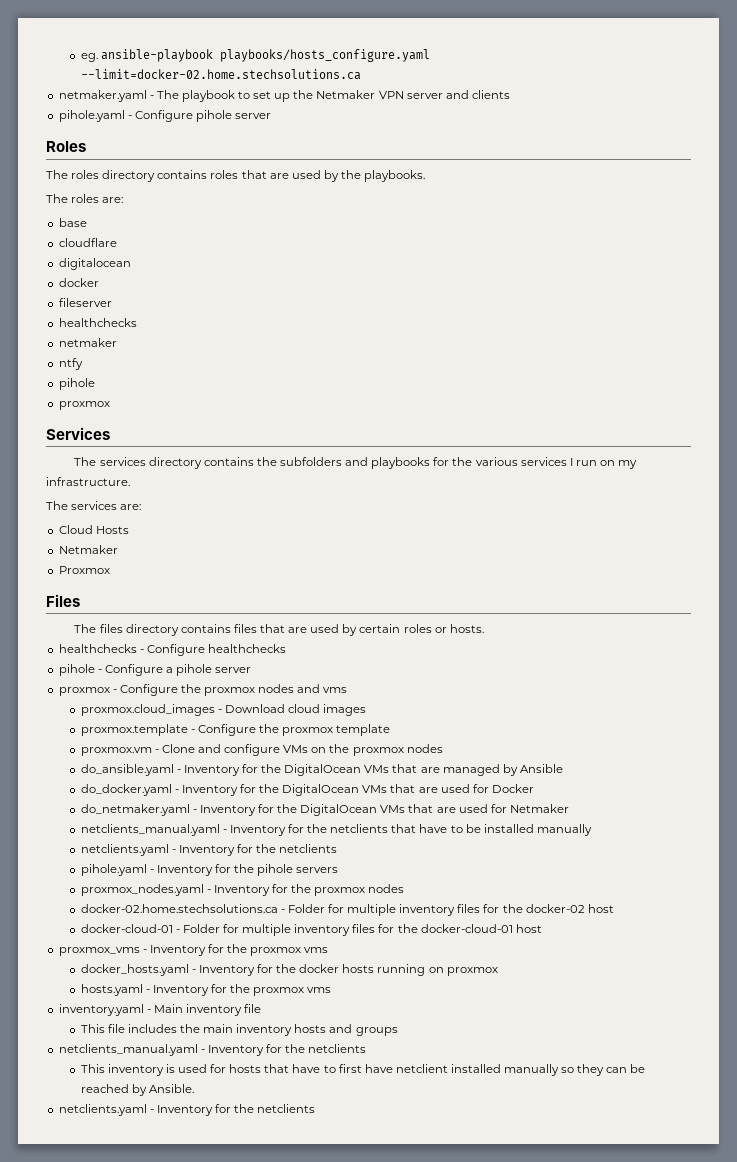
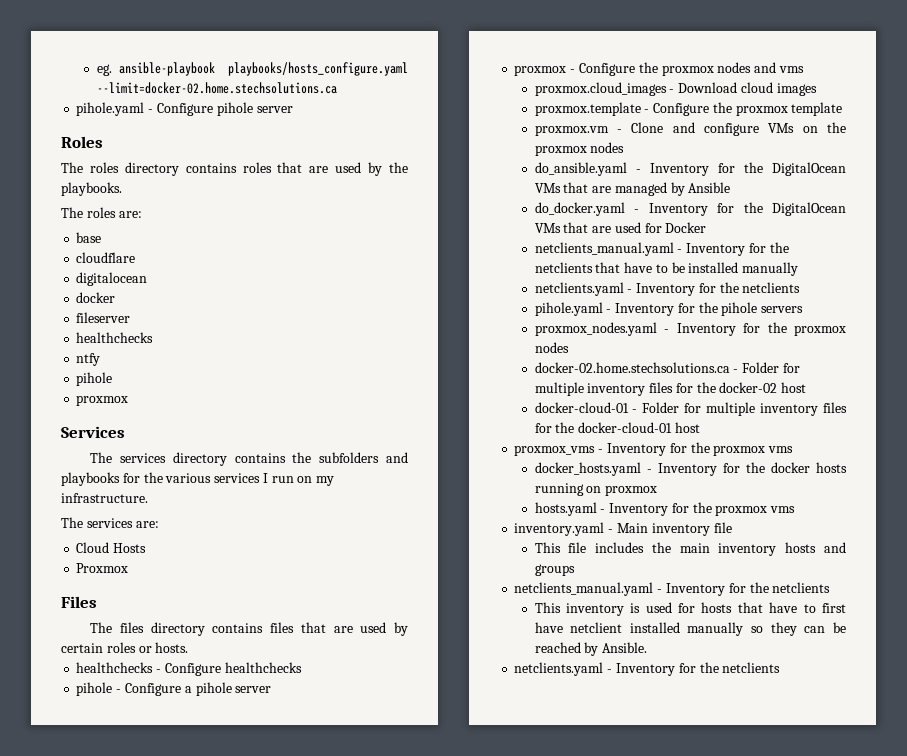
[58,90,510,102] // netmaker.yaml - The playbook to set up the Netmaker VPN server and clients -> (337, 88) none
[58,338,117,347] // netmaker -> (154, 337) none
[58,545,118,554] // Netmaker -> (147, 548) none
[80,804,569,816] // do_netmaker.yaml - Inventory for the DigitalOcean VMs that are used for Netmaker -> (707, 227) none

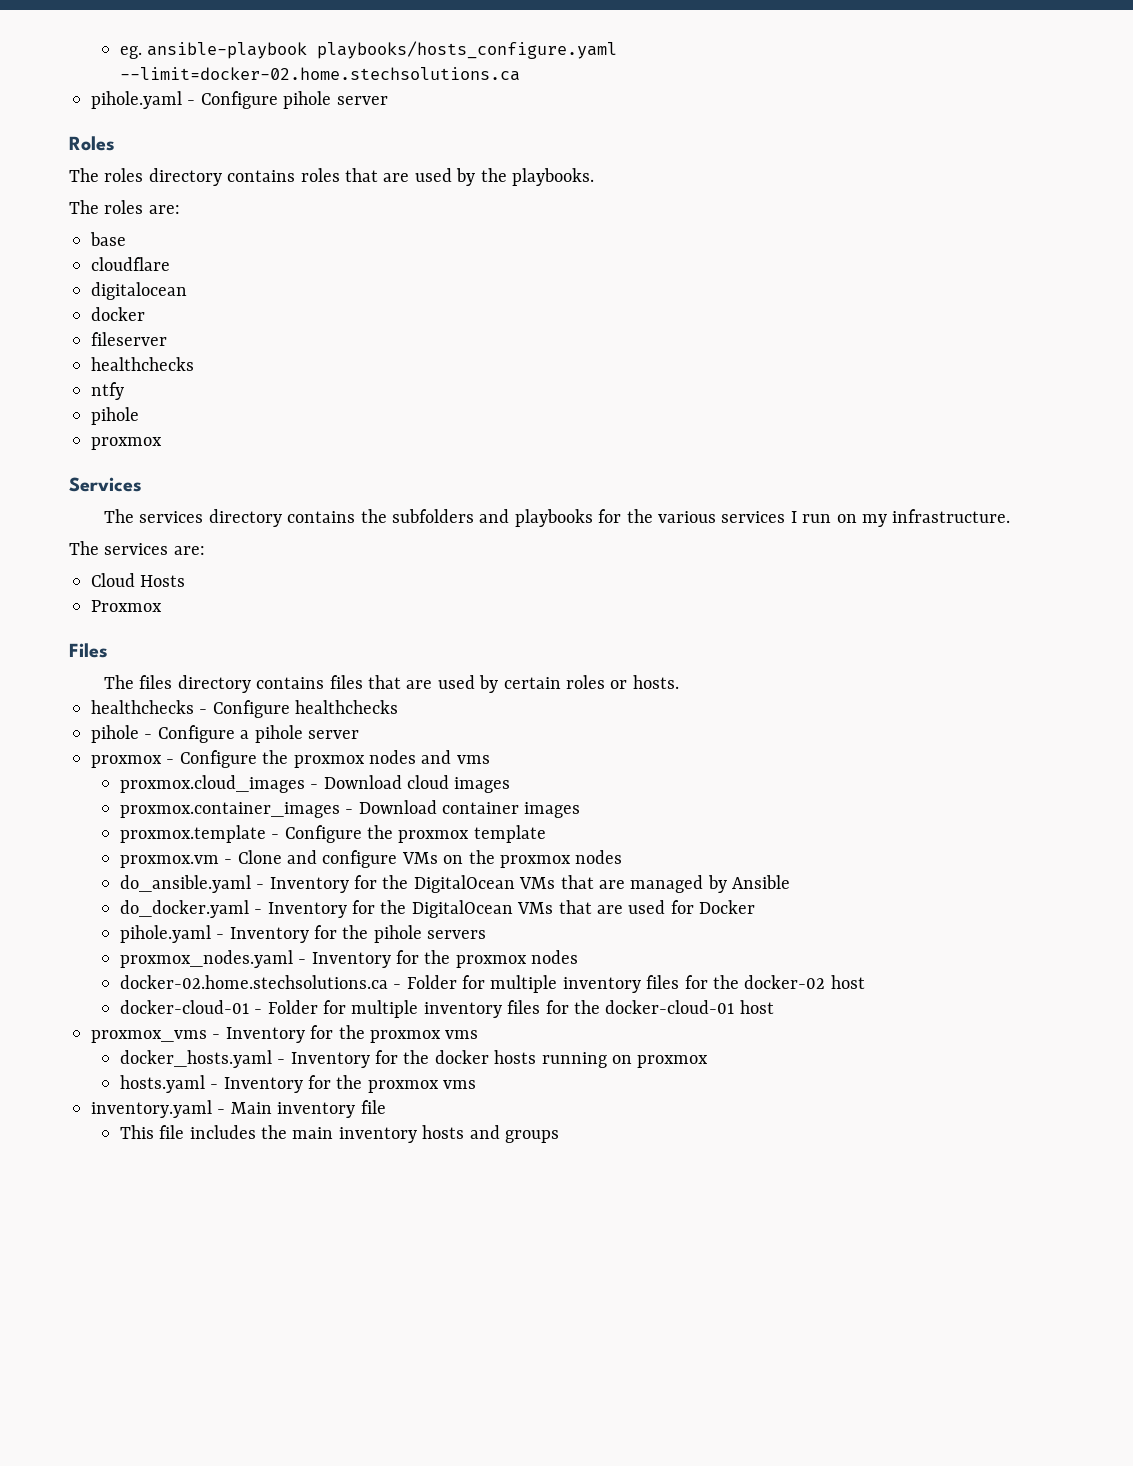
(817, 89) none -> [119,800,581,818] // proxmox.container_images - Download container images
[534,242,789,256] [534,262,799,276] [534,282,801,296] // netclients_manual.yaml - Inventory for the netclients that have to be installed manually // netclients.yaml - Inventory for the netclients -> (756, 907) none
[514,582,831,596] [534,602,846,616] [534,622,846,636] [534,642,648,656] [514,662,781,676] // netclients_manual.yaml - Inventory for the netclients // This inventory is used for hosts that have to first have netclient installed manually so they can be reached by Ansible. // netclients.yaml - Inventory for the netclients -> (560, 1136) none

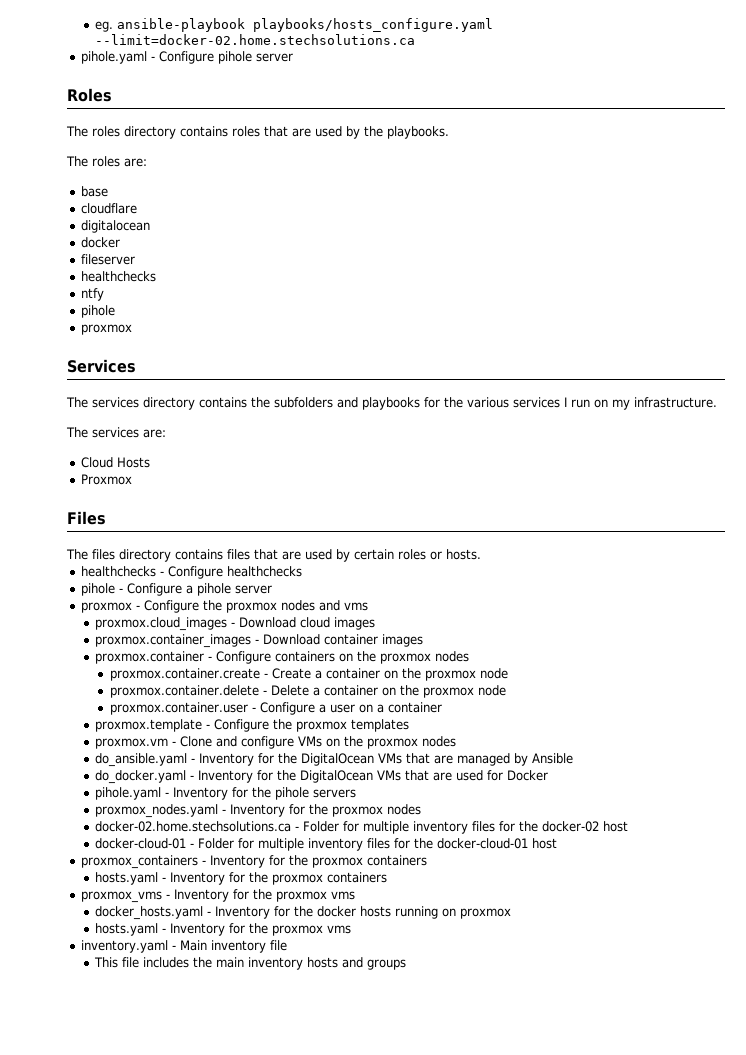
(581, 810) none -> [95,651,470,664] [109,668,508,681] [109,685,506,698] [109,702,442,715] // proxmox.container - Configure containers on the proxmox nodes // proxmox.container.create - Create a container on the proxmox node // proxmox.container.delete - Delete a container on the proxmox node // proxmox.container.user - Configure a user on a container
[473,825,546,843] template -> [351,719,410,732] templates
(774, 1007) none -> [80,855,427,869] [95,872,388,885] // proxmox_containers - Inventory for the proxmox containers // hosts.yaml - Inventory for the proxmox containers

